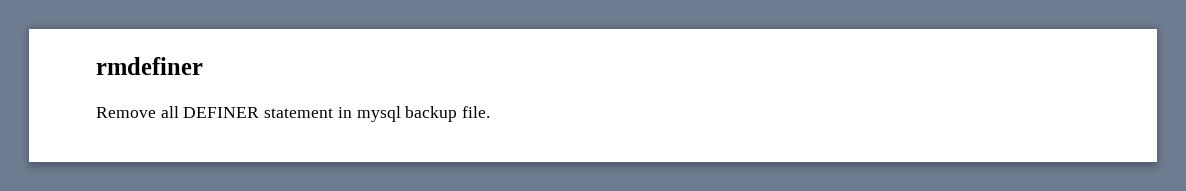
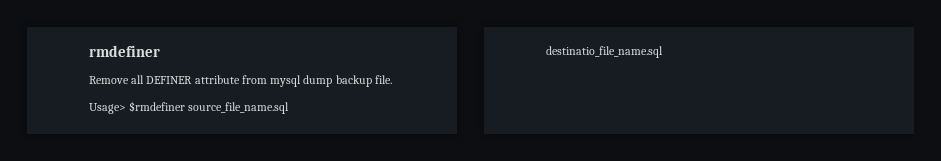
[264,106,491,122] statement in mysql backup file. -> [194,75,392,87] [89,101,290,114] [546,46,663,58] attribute from mysql dump backup file. // Usage> $rmdefiner source_file_name.sql destinatio_file_name.sql

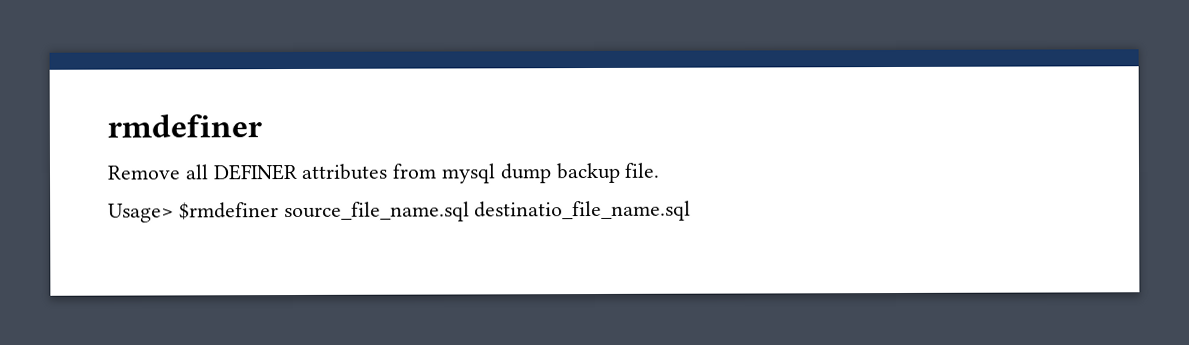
[194,75,240,84] attribute -> [301,163,389,180] attributes

